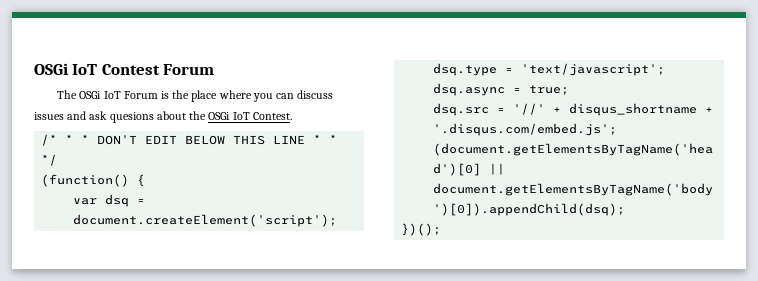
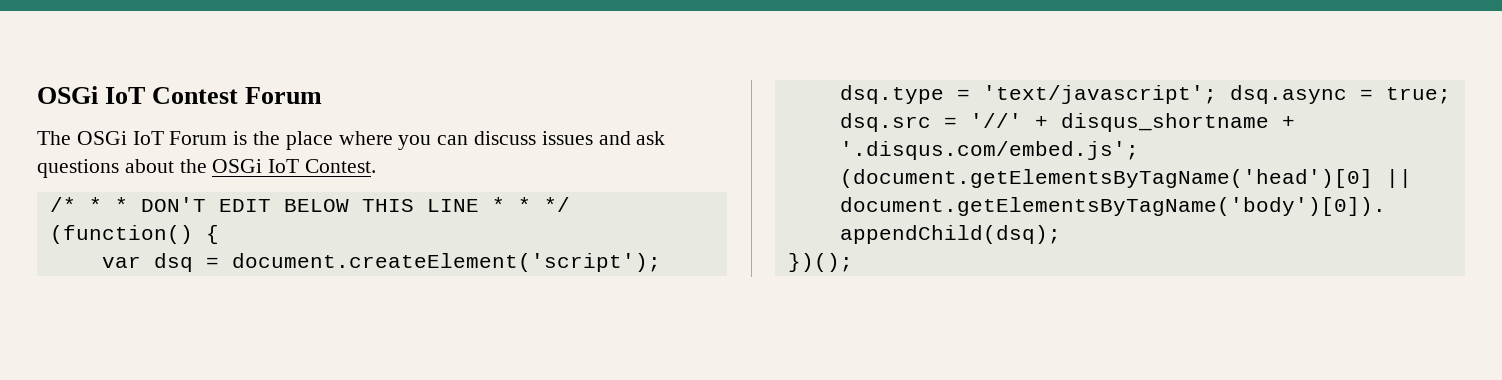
[109,112,154,123] quesions -> [37,159,119,178] questions

